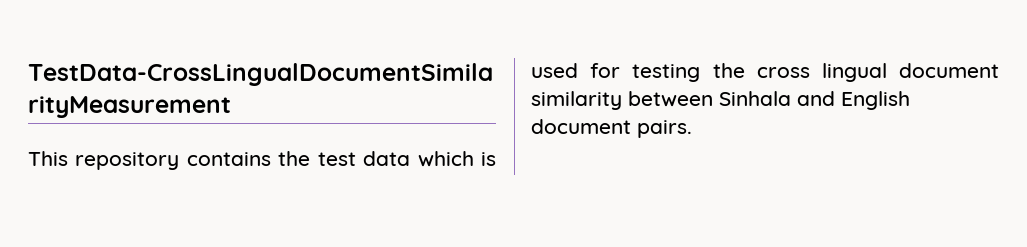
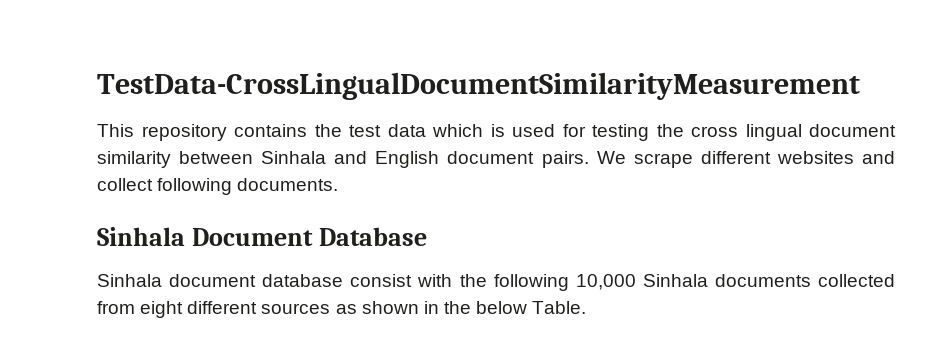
(692, 129) none -> [596,151,896,168] [97,178,339,195] [97,227,428,246] [97,274,896,291] [97,301,587,318] We scrape different websites and collect following documents. // Sinhala Document Database // Sinhala document database consist with the following 10,000 Sinhala documents collected from eight different sources as shown in the below Table.

